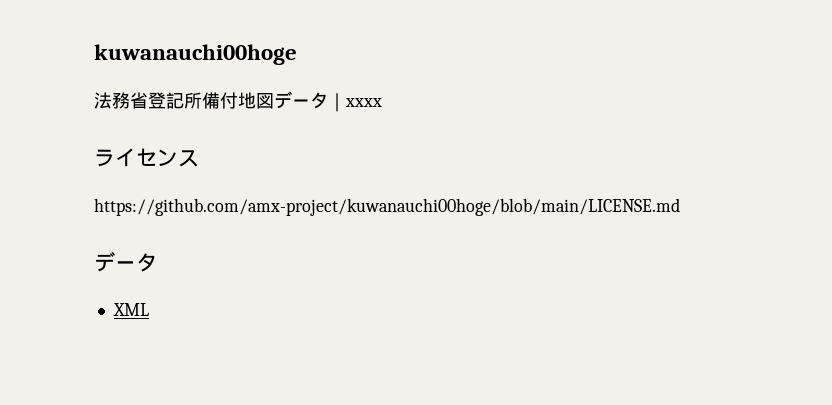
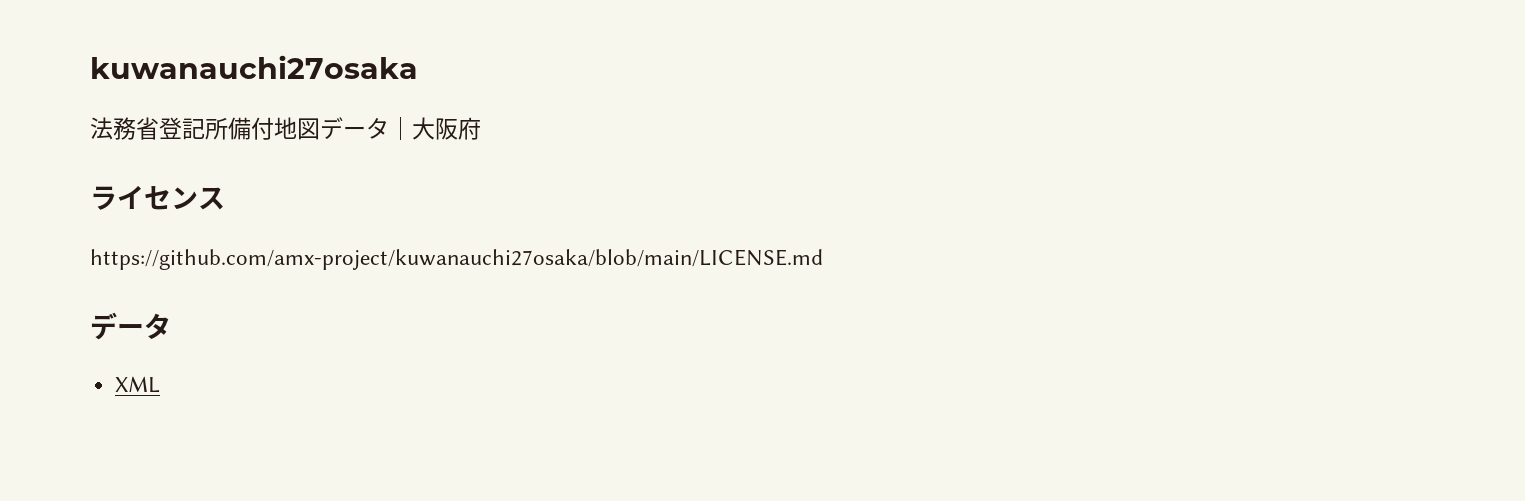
[94,44,297,65] kuwanauchi00hoge -> [90,55,418,79] kuwanauchi27osaka
[345,98,382,107] xxxx -> [412,117,481,140] 大阪府
[94,198,680,216] https://github.com/amx-project/kuwanauchi00hoge/blob/main/LICENSE.md -> [90,249,823,270] https://github.com/amx-project/kuwanauchi27osaka/blob/main/LICENSE.md

